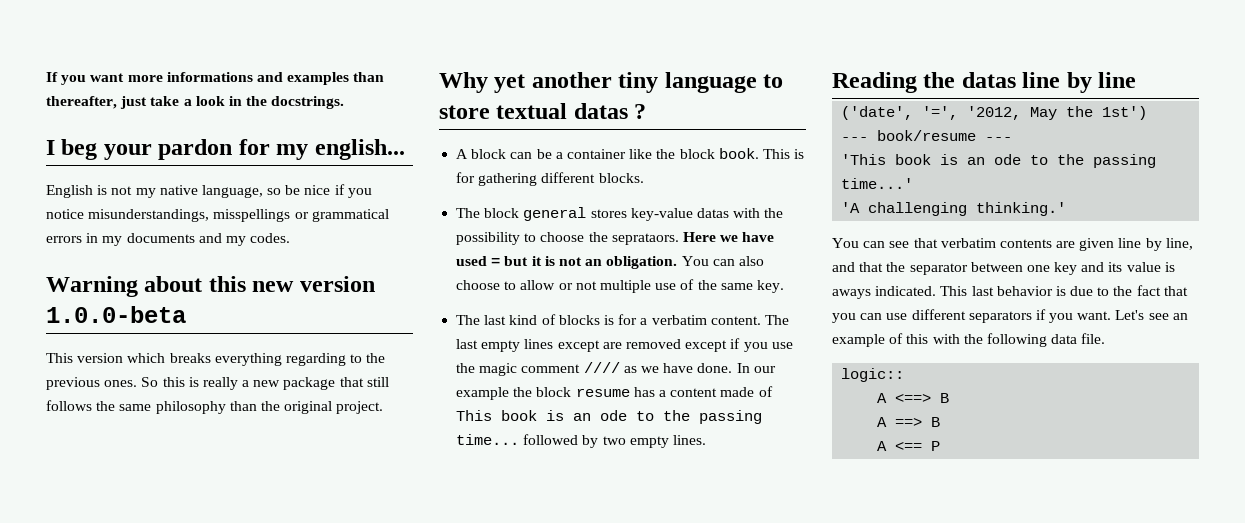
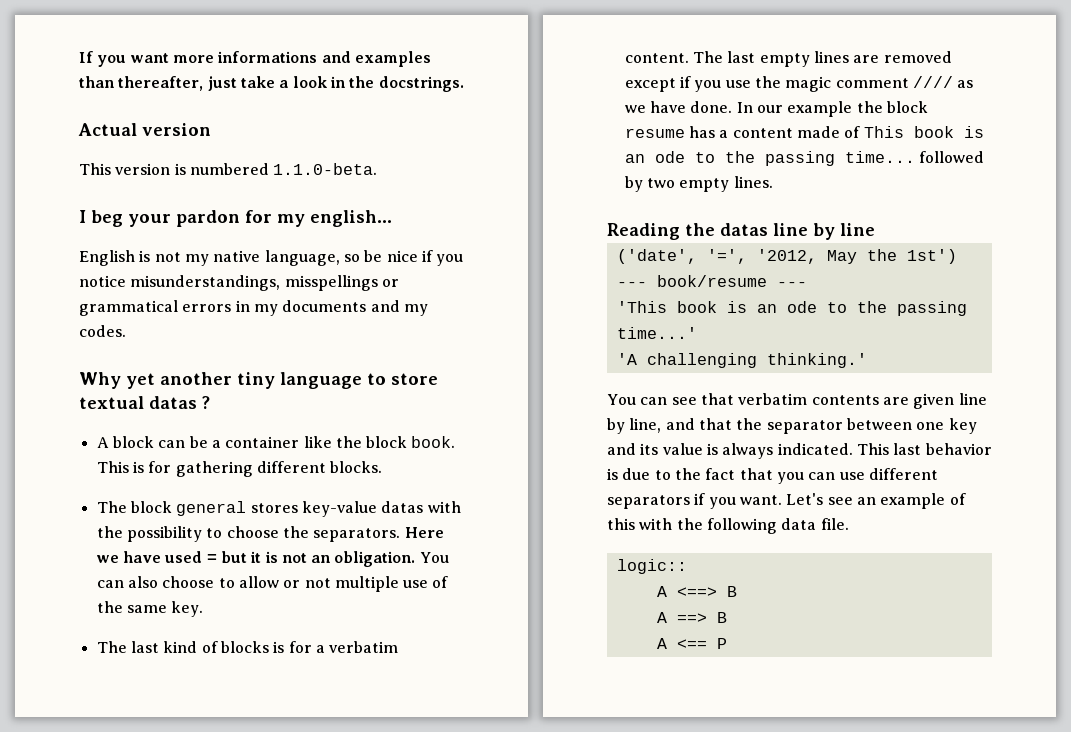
(345, 102) none -> [78,123,211,136] [79,163,378,175] // Actual version // This version is numbered 1.1.0-beta.
[46,276,375,297] [46,306,186,323] [46,353,386,366] [46,377,389,390] [46,400,384,414] // Warning about this new version 1.0.0-beta // This version which breaks everything regarding to the previous ones. So this is really a new package that still follows the same philosophy than the original project. -> (126, 331) none
[611,233,679,245] seprataors. -> [313,528,401,542] separators.
[557,340,600,352] except -> (849, 57) none
[832,289,871,299] aways -> [722,443,774,459] always

